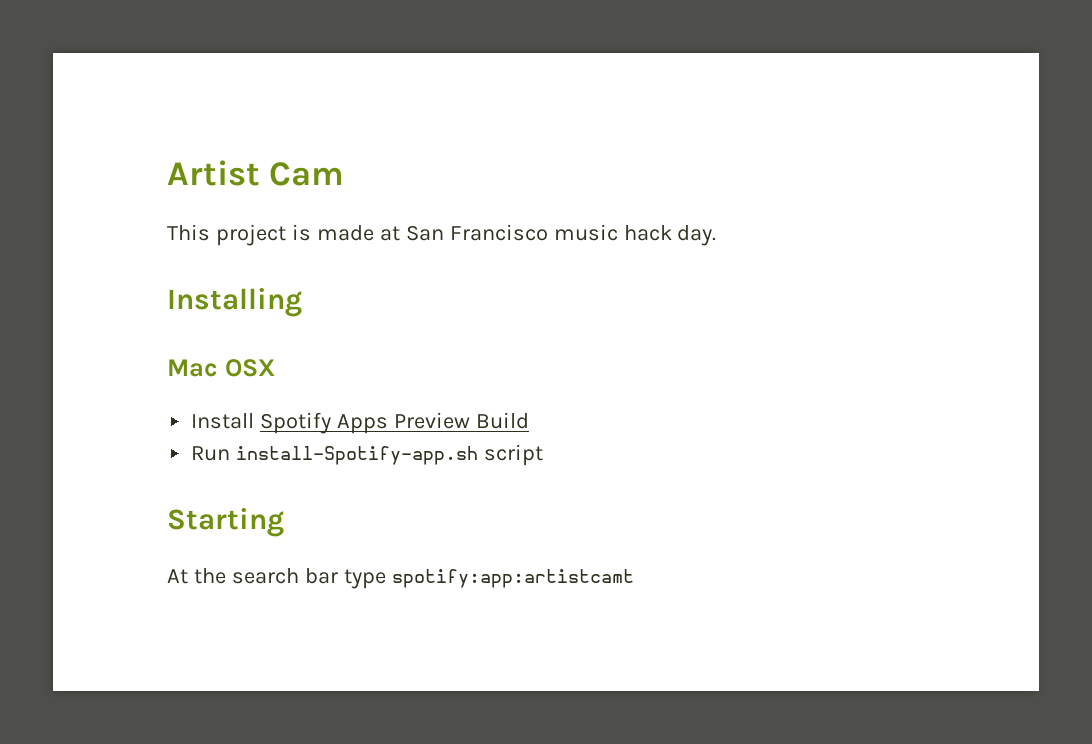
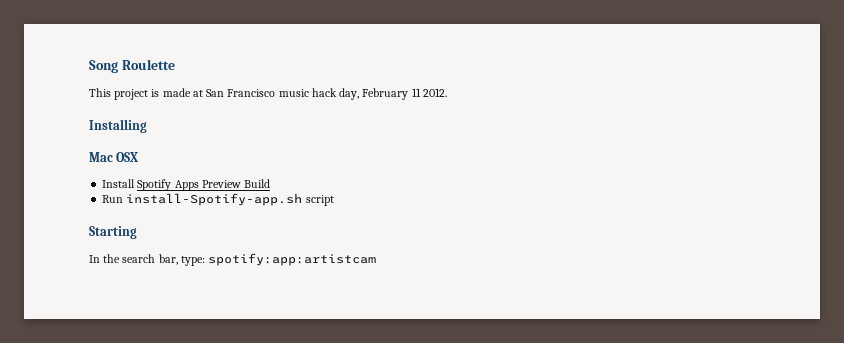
[167,160,345,186] Artist Cam -> [89,59,175,73] Song Roulette
[677,225,717,246] day. -> [339,88,447,100] day, February 11 2012.
[167,569,188,584] At -> [89,255,100,263] In
[304,568,634,589] bar type spotify:app:artistcamt -> [158,253,377,266] bar, type: spotify:app:artistcam

